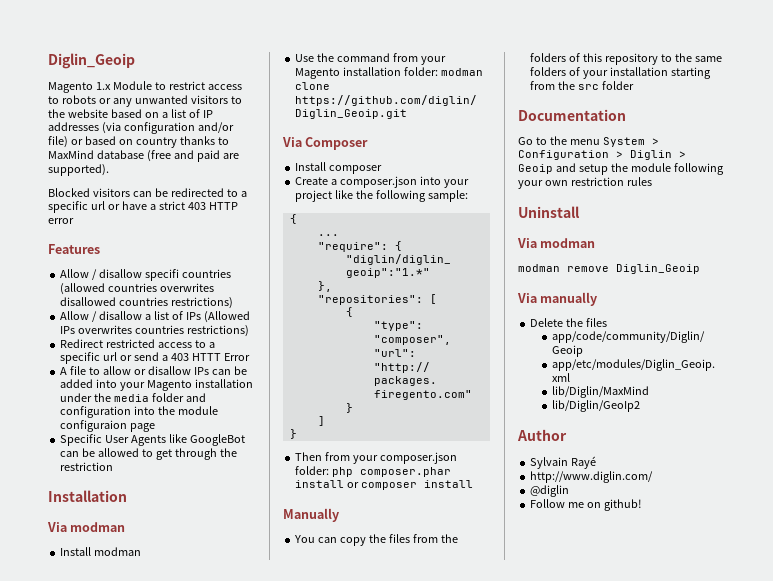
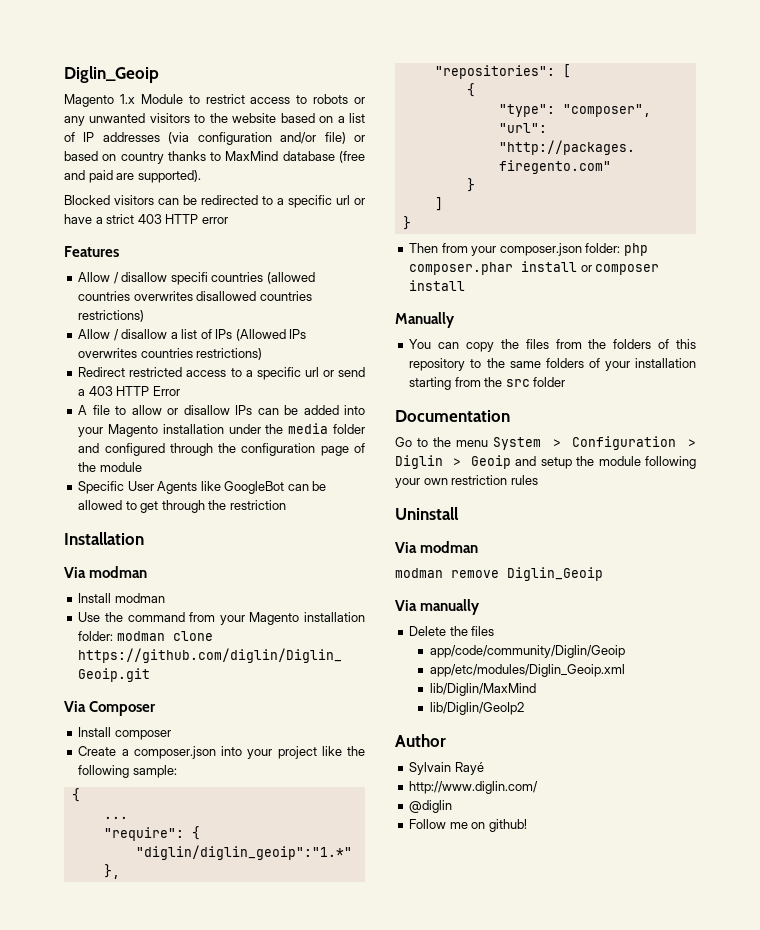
[191,353,221,361] HTTT -> [116,386,150,396] HTTP
[60,406,219,418] [60,420,156,432] configuration into the module configuraion page -> [104,443,365,456] [78,462,142,472] configured through the configuration page of the module

